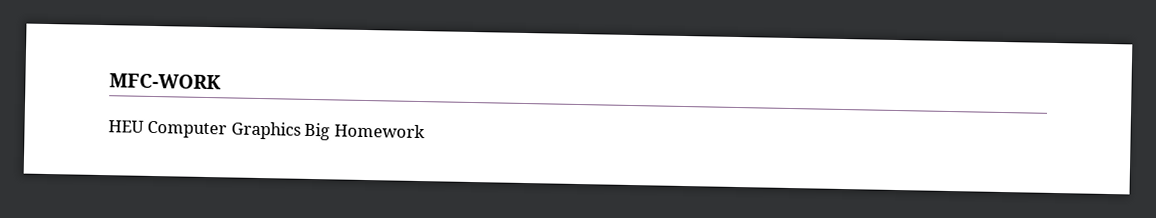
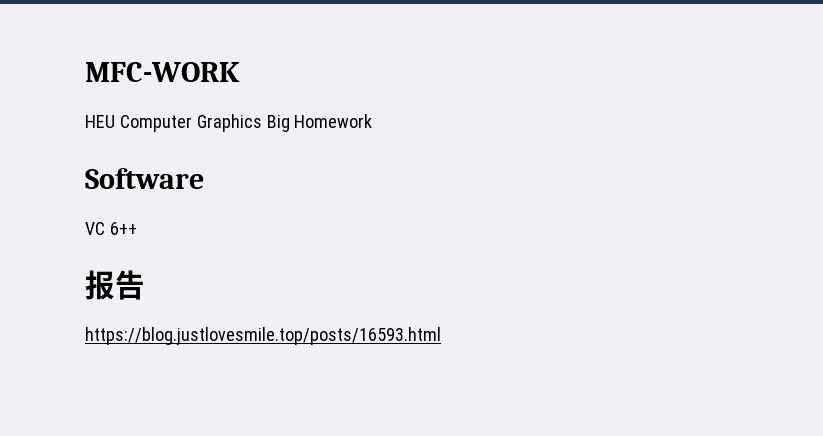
(425, 131) none -> [85,168,204,189] [85,222,137,235] [85,270,145,300] [85,327,441,345] // Software // VC 6++ // 报告 // https://blog.justlovesmile.top/posts/16593.html

